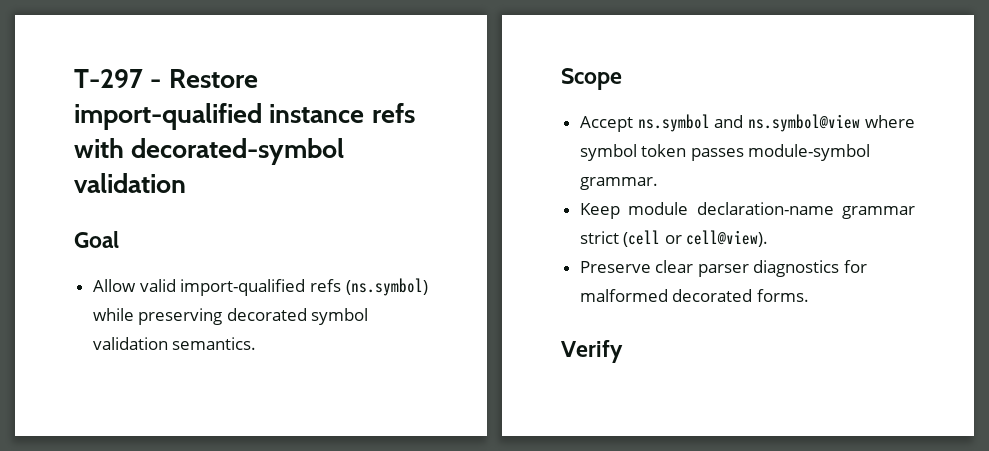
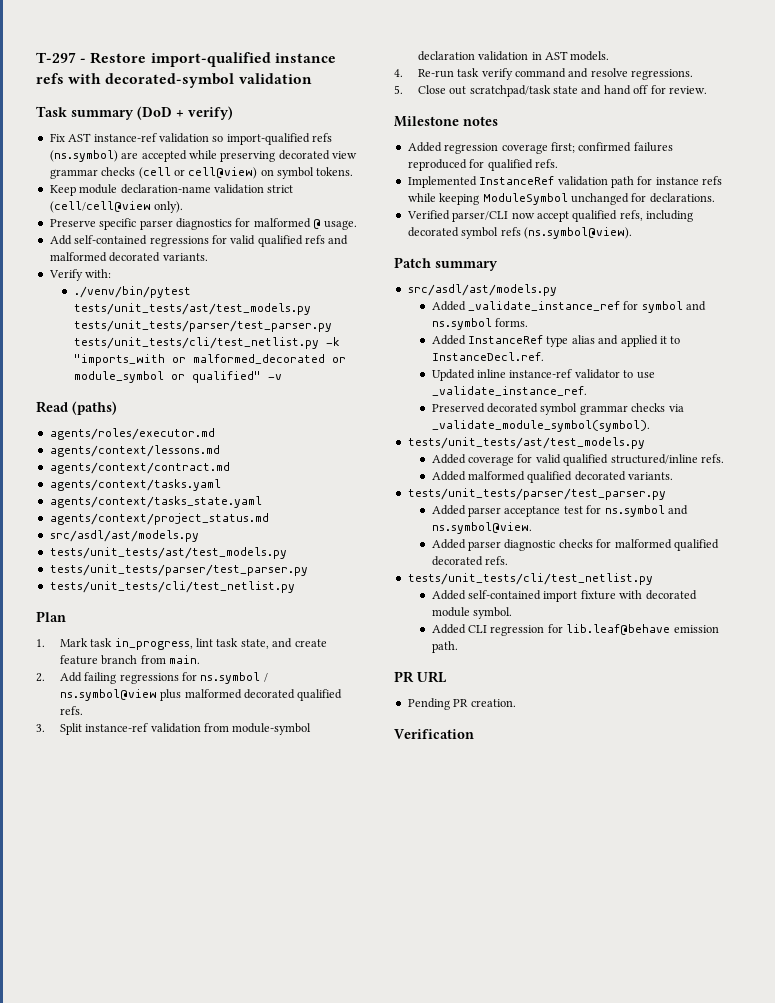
[74,231,119,248] [92,279,176,292] Goal // Allow valid -> [36,106,233,120] [49,133,224,143] Task summary (DoD + verify) // Fix AST instance-ref validation so
(428, 287) none -> [121,150,187,162] are accepted
[311,308,369,325] [92,337,257,350] [561,68,622,90] [579,114,915,132] [579,144,871,161] [579,177,658,190] [579,202,915,219] [579,230,769,247] symbol validation semantics. // Scope // Accept ns.symbol and ns.symbol@view where symbol token passes module-symbol grammar. // Keep module declaration-name grammar strict (cell or cell@view). -> [332,151,357,159] [49,167,354,179] [49,184,294,196] [49,201,184,213] view grammar checks (cell or cell@view) on symbol tokens. // Keep module declaration-name validation strict (cell/cell@view only).
[655,260,694,273] clear -> [99,218,137,230] specific
[672,289,809,302] [561,340,623,363] decorated forms. // Verify -> [313,219,358,230] [49,235,349,247] [49,252,208,262] [48,269,112,281] [73,286,191,298] [73,303,311,315] [73,320,332,332] [73,337,340,349] [73,354,346,366] [73,371,282,383] [36,401,117,415] [49,428,215,440] [49,445,220,457] [49,462,230,474] [49,479,221,491] [49,496,262,508] [49,513,269,525] [49,530,199,542] [49,547,287,559] [49,564,308,576] [49,581,295,593] [36,611,66,622] [36,638,327,650] [59,655,201,665] [36,672,268,684] [59,689,343,701] [59,706,83,715] [36,723,312,735] [417,51,610,61] [394,68,694,80] [394,85,707,97] [394,116,498,127] [407,142,673,154] [407,159,558,171] [407,176,722,188] [407,193,715,205] [406,210,693,222] [407,227,632,239] [394,257,498,271] [407,284,557,296] [431,301,707,313] [431,318,529,330] [431,335,681,347] [431,352,544,361] [431,369,655,381] [431,386,587,396] [431,403,684,415] [431,420,650,432] [407,437,645,449] [431,454,724,466] [431,471,674,483] [407,488,666,500] [431,505,688,517] [431,522,532,534] [431,539,719,551] [431,556,509,566] [407,573,653,585] [431,590,697,602] [431,607,513,619] [431,624,719,636] [431,641,458,653] [394,671,447,683] [407,698,516,710] [394,729,474,739] @ usage. // Add self-contained regressions for valid qualified refs and malformed decorated variants. // Verify with: // ./venv/bin/pytest tests/unit_tests/ast/test_models.py tests/unit_tests/parser/test_parser.py tests/unit_tests/cli/test_netlist.py -k "imports_with or malformed_decorated or module_symbol or qualified" -v // Read (paths) // agents/roles/executor.md // agents/context/lessons.md // agents/context/contract.md // agents/context/tasks.yaml // agents/context/tasks_state.yaml // agents/context/project_status.md // src/asdl/ast/models.py // tests/unit_tests/ast/test_models.py // tests/unit_tests/parser/test_parser.py // tests/unit_tests/cli/test_netlist.py // Plan // 1. Mark task in_progress, lint task state, and create feature branch from main. // 2. Add failing regressions for ns.symbol / ns.symbol@view plus malformed decorated qualified refs. // 3. Split instance-ref validation from module-symbol declaration validation in AST models. // 4. Re-run task verify command and resolve regressions. // 5. Close out scratchpad/task state and hand off for review. // Milestone notes // Added regression coverage first; confirmed failures reproduced for qualified refs. // Implemented InstanceRef validation path for instance refs while keeping ModuleSymbol unchanged for declarations. // Verified parser/CLI now accept qualified refs, including decorated symbol refs (ns.symbol@view). // Patch summary // src/asdl/ast/models.py // Added _validate_instance_ref for symbol and ns.symbol forms. // Added InstanceRef type alias and applied it to InstanceDecl.ref. // Updated inline instance-ref validator to use _validate_instance_ref. // Preserved decorated symbol grammar checks via _validate_module_symbol(symbol). // tests/unit_tests/ast/test_models.py // Added coverage for valid qualified structured/inline refs. // Added malformed qualified decorated variants. // tests/unit_tests/parser/test_parser.py // Added parser acceptance test for ns.symbol and ns.symbol@view. // Added parser diagnostic checks for malformed qualified decorated refs. // tests/unit_tests/cli/test_netlist.py // Added self-contained import fixture with decorated module symbol. // Added CLI regression for lib.leaf@behave emission path. // PR URL // Pending PR creation. // Verification

